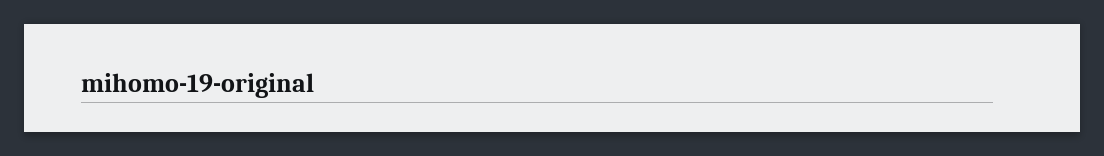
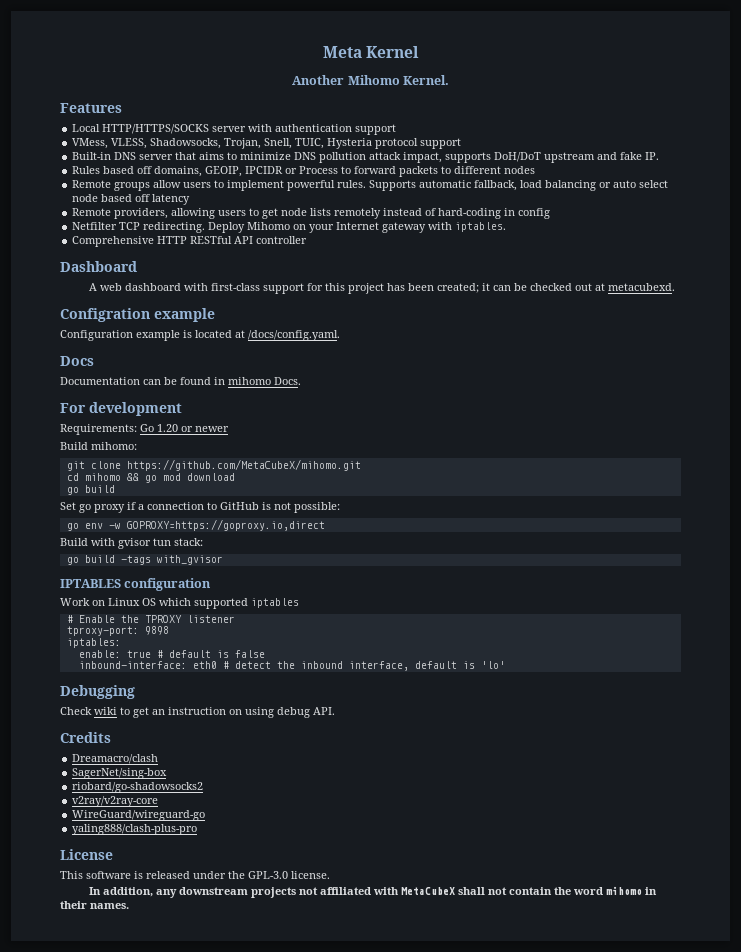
[81,73,314,98] mihomo-19-original -> [322,46,420,58] [292,75,449,85] [60,103,122,113] [72,124,397,135] [72,138,462,149] [72,152,660,163] [72,166,536,177] [72,180,669,191] [72,194,191,205] [72,208,551,219] [72,222,507,233] [72,236,308,247] [60,261,137,272] [88,283,675,294] [60,308,215,322] [60,330,340,341] [60,356,94,366] [60,377,301,385] [60,402,182,416] [60,424,229,435] [60,442,137,450] [66,459,361,471] [66,473,235,483] [66,485,115,495] [60,502,340,513] [66,519,325,531] [60,538,203,549] [66,555,223,565] [60,578,212,591] [60,598,299,609] [66,615,235,623] [66,626,169,636] [66,638,121,648] [78,650,265,658] [78,661,505,671] [60,685,135,699] [60,707,335,718] [60,732,111,743] [72,754,159,764] [72,768,168,779] [72,782,204,793] [72,796,159,807] [72,810,206,821] [72,824,198,835] [60,849,113,860] [60,871,330,879] [88,886,657,898] [60,901,129,909] Meta Kernel // Another Mihomo Kernel. // Features // Local HTTP/HTTPS/SOCKS server with authentication support // VMess, VLESS, Shadowsocks, Trojan, Snell, TUIC, Hysteria protocol support // Built-in DNS server that aims to minimize DNS pollution attack impact, supports DoH/DoT upstream and fake IP. // Rules based off domains, GEOIP, IPCIDR or Process to forward packets to different nodes // Remote groups allow users to implement powerful rules. Supports automatic fallback, load balancing or auto select node based off latency // Remote providers, allowing users to get node lists remotely instead of hard-coding in config // Netfilter TCP redirecting. Deploy Mihomo on your Internet gateway with iptables. // Comprehensive HTTP RESTful API controller // Dashboard // A web dashboard with first-class support for this project has been created; it can be checked out at metacubexd. // Configration example // Configuration example is located at /docs/config.yaml. // Docs // Documentation can be found in mihomo Docs. // For development // Requirements: Go 1.20 or newer // Build mihomo: // git clone https://github.com/MetaCubeX/mihomo.git // cd mihomo && go mod download // go build // Set go proxy if a connection to GitHub is not possible: // go env -w GOPROXY=https://goproxy.io,direct // Build with gvisor tun stack: // go build -tags with_gvisor // IPTABLES configuration // Work on Linux OS which supported iptables // # Enable the TPROXY listener // tproxy-port: 9898 // iptables: // enable: true # default is false // inbound-interface: eth0 # detect the inbound interface, default is 'lo' // Debugging // Check wiki to get an instruction on using debug API. // Credits // Dreamacro/clash // SagerNet/sing-box // riobard/go-shadowsocks2 // v2ray/v2ray-core // WireGuard/wireguard-go // yaling888/clash-plus-pro // License // This software is released under the GPL-3.0 license. // In addition, any downstream projects not affiliated with MetaCubeX shall not contain the word mihomo in their names.

